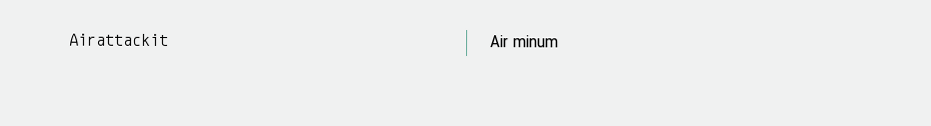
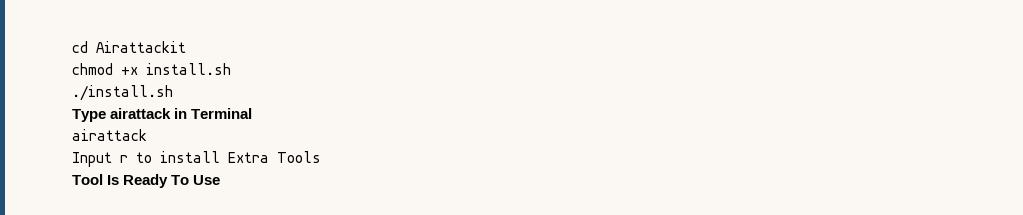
(69, 40) none -> [72,41,88,53] cd
[490,35,559,48] Air minum -> [72,63,231,75] [72,85,173,101] [72,108,253,122] [72,129,147,141] [72,151,321,167] [72,174,221,188] chmod +x install.sh // ./install.sh // Type airattack in Terminal // airattack // Input r to install Extra Tools // Tool Is Ready To Use

